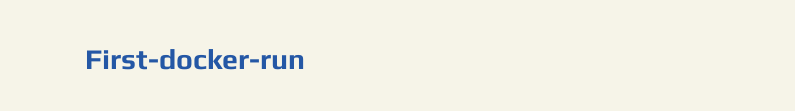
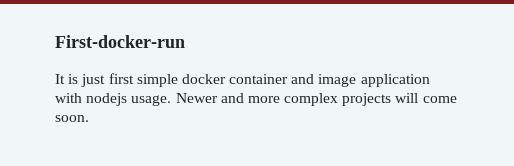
(305, 59) none -> [55,73,430,87] [55,93,457,106] [55,115,89,122] // It is just first simple docker container and image application with nodejs usage. Newer and more complex projects will come soon.

